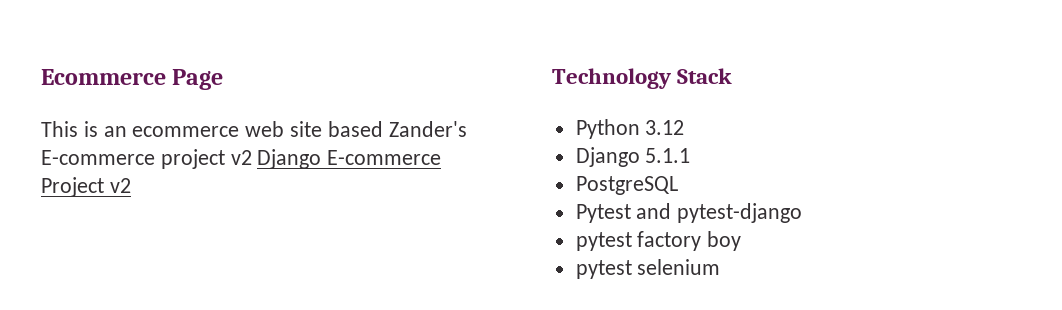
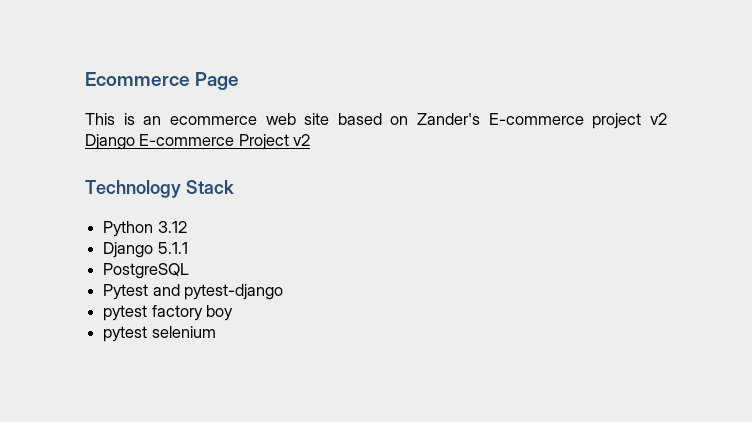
(383, 129) none -> [390,116,409,125] on

